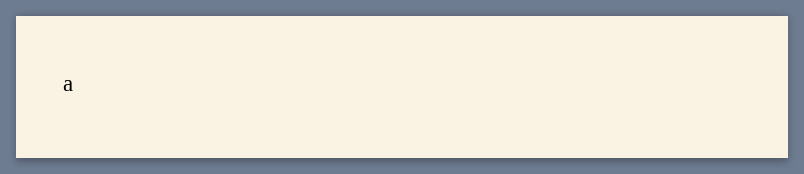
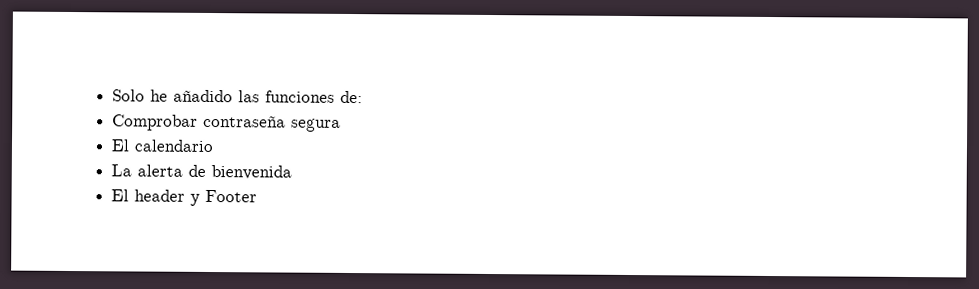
[63,80,73,91] a -> [112,89,364,104] [112,114,342,132] [111,139,215,153] [111,164,293,180] [111,189,258,206] Solo he añadido las funciones de: // Comprobar contraseña segura // El calendario // La alerta de bienvenida // El header y Footer

